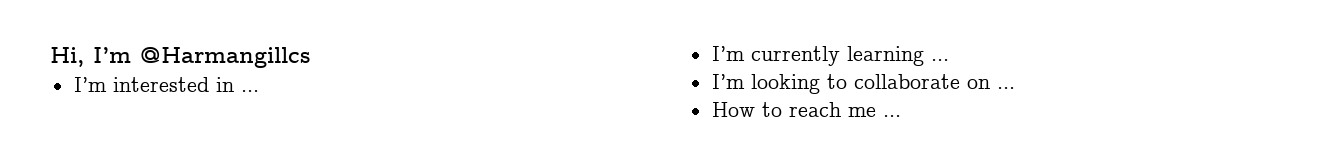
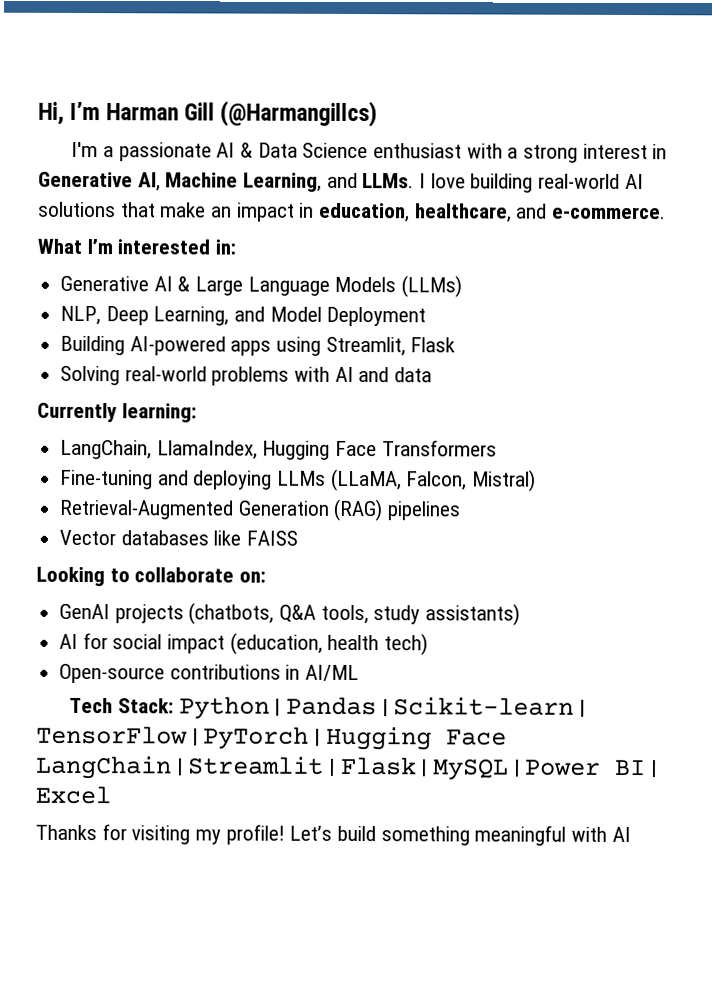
[140,47,310,68] [73,77,259,92] [711,46,949,66] [711,74,1015,94] [711,102,901,117] @Harmangillcs // I’m interested in ... // I’m currently learning ... // I’m looking to collaborate on ... // How to reach me ... -> [105,100,378,128] [71,141,668,163] [38,171,644,193] [38,201,667,223] [37,238,237,255] [60,275,463,298] [60,305,427,327] [60,335,456,357] [60,365,433,386] [37,402,197,423] [60,439,497,460] [60,468,537,492] [59,498,462,522] [59,529,299,546] [36,566,267,587] [59,602,521,626] [59,632,429,656] [59,663,360,684] [69,696,586,720] [36,725,507,751] [35,755,659,781] [35,785,111,805] [35,824,631,846] Harman Gill (@Harmangillcs) // I'm a passionate AI & Data Science enthusiast with a strong interest in Generative AI, Machine Learning, and LLMs. I love building real-world AI solutions that make an impact in education, healthcare, and e-commerce. // What I’m interested in: // Generative AI & Large Language Models (LLMs) // NLP, Deep Learning, and Model Deployment // Building AI-powered apps using Streamlit, Flask // Solving real-world problems with AI and data // Currently learning: // LangChain, LlamaIndex, Hugging Face Transformers // Fine-tuning and deploying LLMs (LLaMA, Falcon, Mistral) // Retrieval-Augmented Generation (RAG) pipelines // Vector databases like FAISS // Looking to collaborate on: // GenAI projects (chatbots, Q&A tools, study assistants) // AI for social impact (education, health tech) // Open-source contributions in AI/ML // Tech Stack: Python | Pandas | Scikit-learn | TensorFlow | PyTorch | Hugging Face // LangChain | Streamlit | Flask | MySQL | Power BI | Excel // Thanks for visiting my profile! Let’s build something meaningful with AI

